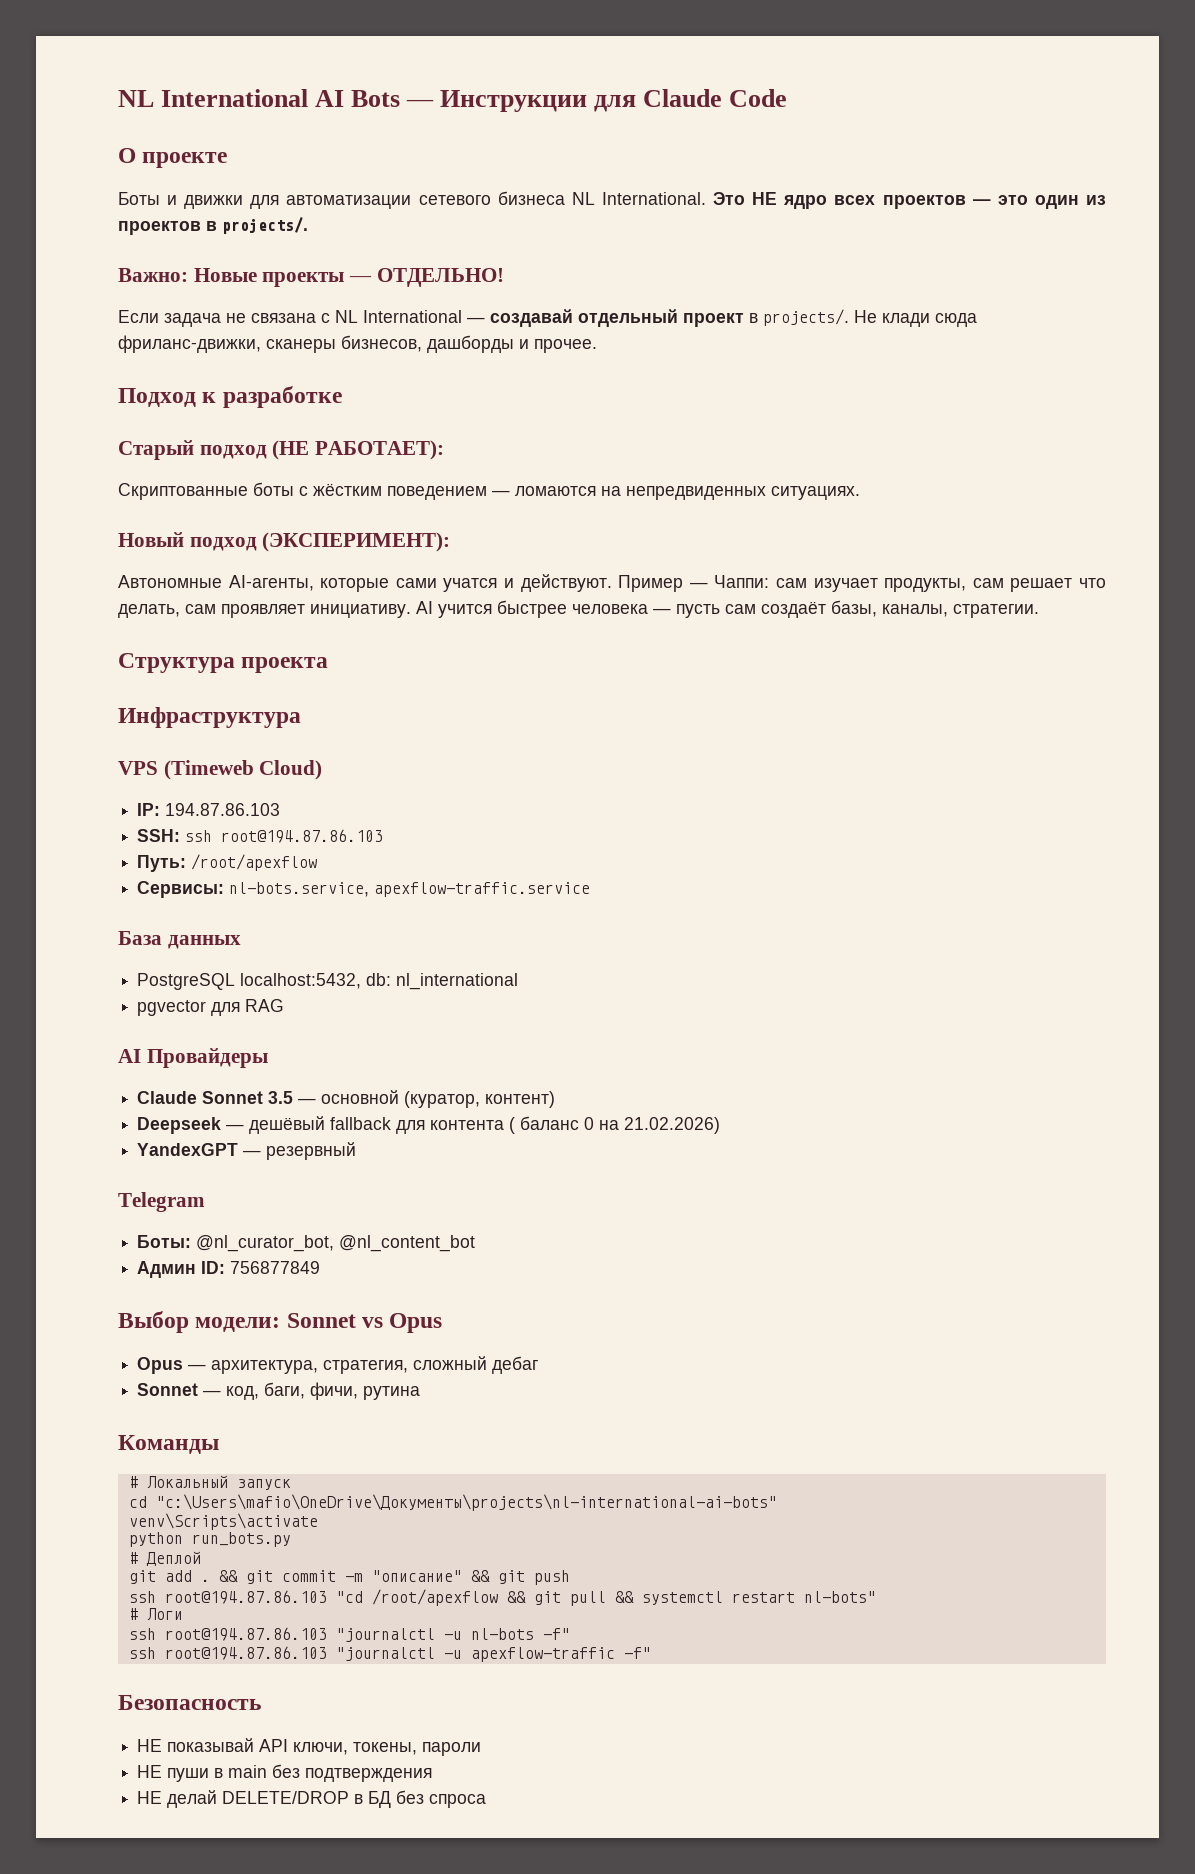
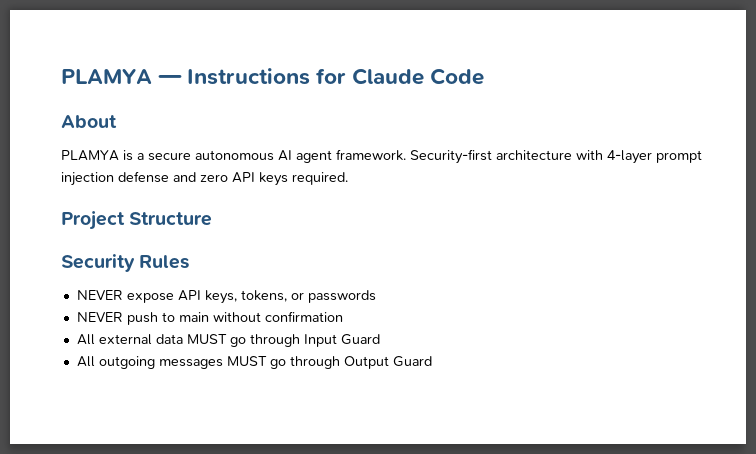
[118,89,788,112] [118,148,228,168] [118,191,1106,209] [118,217,308,235] [118,268,504,287] [118,309,977,327] [118,335,597,353] [118,386,342,408] [118,440,445,460] [118,482,860,500] [118,532,451,552] [118,574,1107,592] [118,600,1039,618] [118,653,329,673] [118,707,301,728] [118,760,323,780] [137,803,281,816] [137,829,384,843] [137,854,318,872] [137,881,591,898] [118,931,241,949] [137,973,519,990] [137,999,285,1016] [118,1048,268,1068] [137,1090,556,1108] [137,1116,721,1134] [137,1142,357,1160] [118,1192,205,1212] [137,1235,476,1252] [137,1261,321,1278] [118,1311,443,1333] [137,1356,539,1374] [137,1382,421,1400] [118,1435,219,1454] [128,1475,291,1491] [128,1494,777,1511] [128,1513,318,1530] [128,1532,291,1547] [128,1551,201,1566] [128,1570,570,1585] [128,1589,876,1606] [128,1608,183,1620] [128,1627,570,1642] [128,1646,651,1662] [118,1695,261,1710] [137,1738,482,1756] [137,1764,433,1782] [137,1790,487,1808] NL International AI Bots — Инструкции для Claude Code // О проекте // Боты и движки для автоматизации сетевого бизнеса NL International. Это НЕ ядро всех проектов — это один из проектов в projects/. // Важно: Новые проекты — ОТДЕЛЬНО! // Если задача не связана с NL International — создавай отдельный проект в projects/. Не клади сюда фриланс-движки, сканеры бизнесов, дашборды и прочее. // Подход к разработке // Старый подход (НЕ РАБОТАЕТ): // Скриптованные боты с жёстким поведением — ломаются на непредвиденных ситуациях. // Новый подход (ЭКСПЕРИМЕНТ): // Автономные AI-агенты, которые сами учатся и действуют. Пример — Чаппи: сам изучает продукты, сам решает что делать, сам проявляет инициативу. AI учится быстрее человека — пусть сам создаёт базы, каналы, стратегии. // Структура проекта // Инфраструктура // VPS (Timeweb Cloud) // IP: 194.87.86.103 // SSH: ssh root@194.87.86.103 // Путь: /root/apexflow // Сервисы: nl-bots.service, apexflow-traffic.service // База данных // PostgreSQL localhost:5432, db: nl_international // pgvector для RAG // AI Провайдеры // Claude Sonnet 3.5 — основной (куратор, контент) // Deepseek — дешёвый fallback для контента ( баланс 0 на 21.02.2026) // YandexGPT — резервный // Telegram // Боты: @nl_curator_bot, @nl_content_bot // Админ ID: 756877849 // Выбор модели: Sonnet vs Opus // Opus — архитектура, стратегия, сложный дебаг // Sonnet — код, баги, фичи, рутина // Команды // # Локальный запуск // cd "c:\Users\mafio\OneDrive\Документы\projects\nl-international-ai-bots" // venv\Scripts\activate // python run_bots.py // # Деплой // git add . && git commit -m "описание" && git push // ssh root@194.87.86.103 "cd /root/apexflow && git pull && systemctl restart nl-bots" // # Логи // ssh root@194.87.86.103 "journalctl -u nl-bots -f" // ssh root@194.87.86.103 "journalctl -u apexflow-traffic -f" // Безопасность // НЕ показывай API ключи, токены, пароли // НЕ пуши в main без подтверждения // НЕ делай DELETE/DROP в БД без спроса -> [61,68,485,85] [61,115,117,128] [61,149,702,164] [61,171,348,186] [61,211,213,230] [61,254,190,272] [76,290,376,304] [76,311,343,325] [76,334,380,347] [76,356,432,369] PLAMYA — Instructions for Claude Code // About // PLAMYA is a secure autonomous AI agent framework. Security-first architecture with 4-layer prompt injection defense and zero API keys required. // Project Structure // Security Rules // NEVER expose API keys, tokens, or passwords // NEVER push to main without confirmation // All external data MUST go through Input Guard // All outgoing messages MUST go through Output Guard

